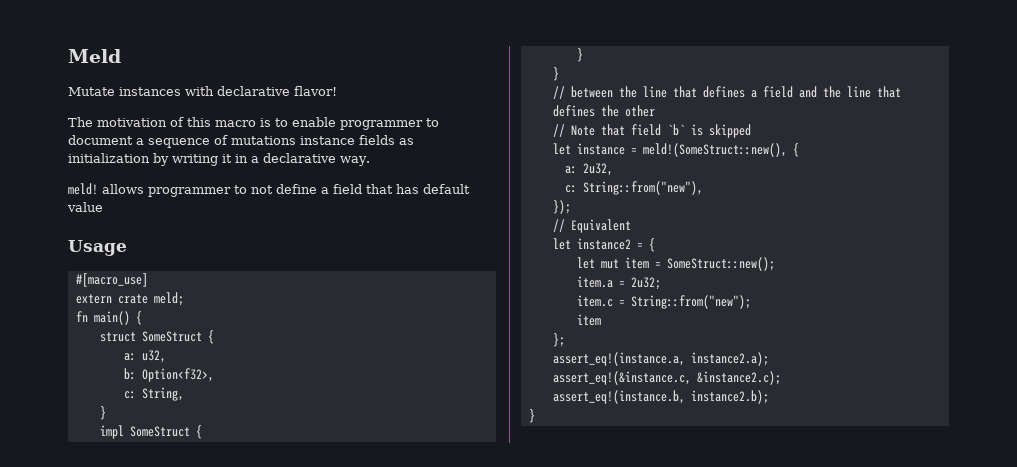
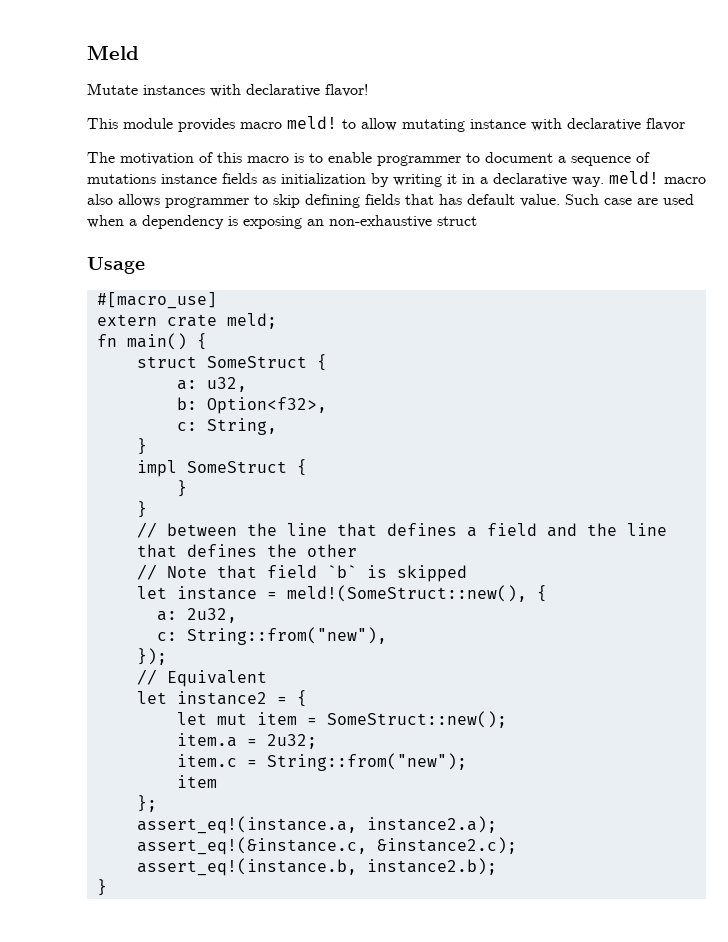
(337, 91) none -> [87,116,685,132] // This module provides macro meld! to allow mutating instance with declarative flavor
[68,183,470,197] [67,202,103,212] // meld! allows programmer to not define a field that has default value -> [609,171,706,184] [87,194,694,208] [87,215,477,229] meld! macro also allows programmer to skip defining fields that has default value. Such case are used when a dependency is exposing an non-exhaustive struct

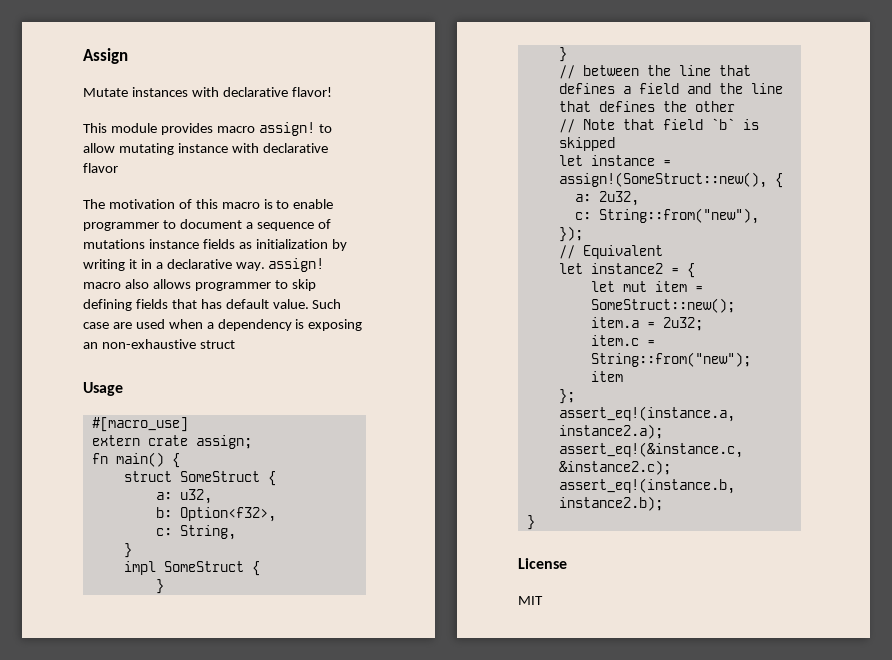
[87,45,139,60] Meld -> [83,48,128,64] Assign
[287,116,337,129] meld! -> [258,122,315,136] assign!
[609,171,659,184] meld! -> [268,258,325,272] assign!
[226,313,277,329] meld; -> [195,435,252,449] assign;
[286,585,527,602] meld!(SomeStruct::new(), -> [558,172,767,188] assign!(SomeStruct::new(),
(107, 887) none -> [518,558,567,569] [518,596,543,605] // License // MIT

